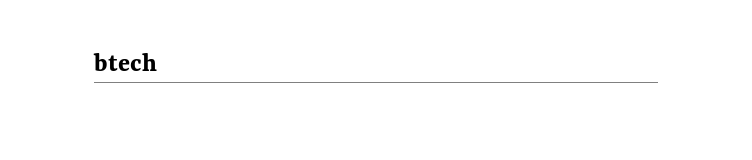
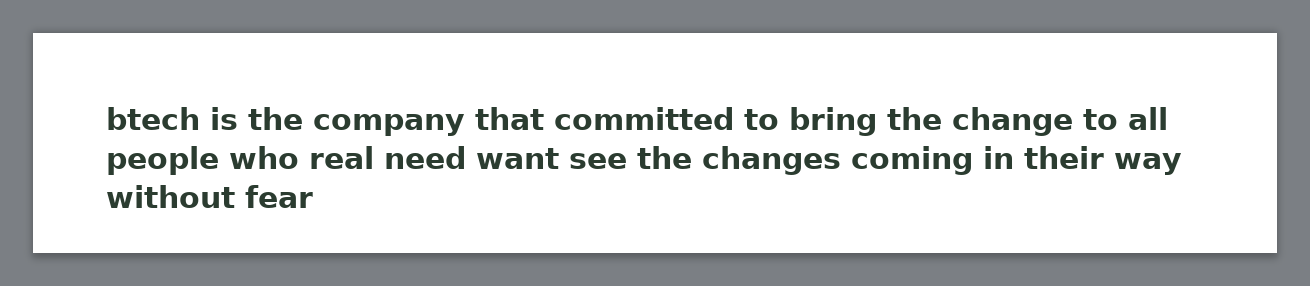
(157, 62) none -> [210,107,1168,136] [106,146,1182,175] [106,185,313,208] is the company that committed to bring the change to all people who real need want see the changes coming in their way without fear

